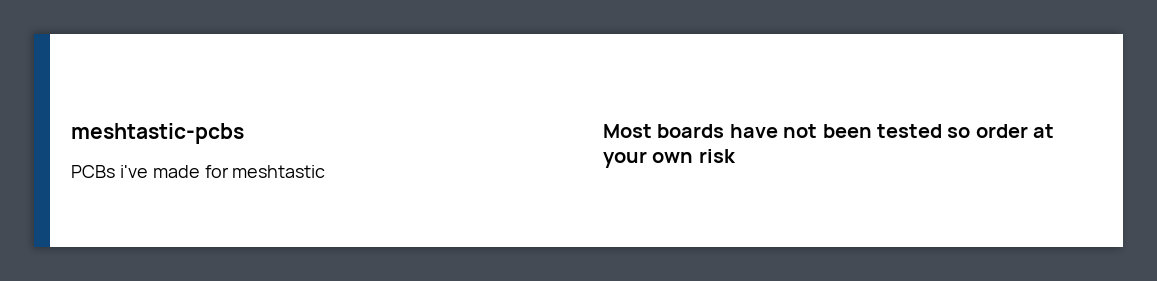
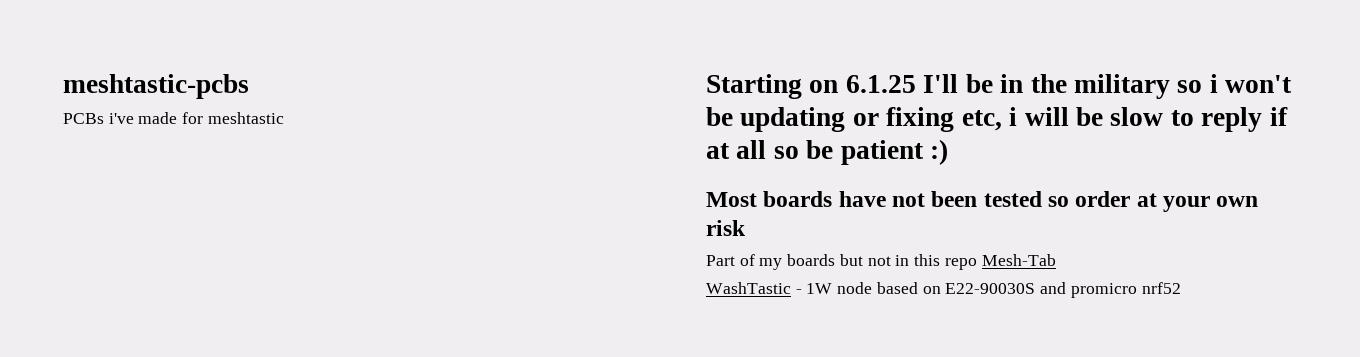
(326, 171) none -> [706,74,1293,99] [706,107,1288,132] [706,139,949,165] // Starting on 6.1.25 I'll be in the military so i won't be updating or fixing etc, i will be slow to reply if at all so be patient :)
(736, 156) none -> [706,254,1056,270] [706,282,1181,298] // Part of my boards but not in this repo Mesh-Tab // WashTastic - 1W node based on E22-90030S and promicro nrf52

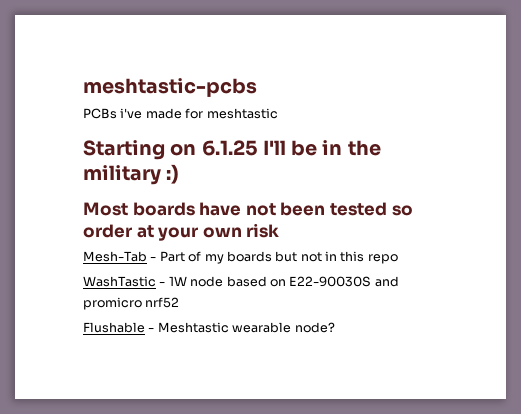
[1177,74,1293,93] [706,107,1288,132] [706,140,924,165] so i won't be updating or fixing etc, i will be slow to reply if at all so be patient -> (161, 175) none
(746, 228) none -> [83,251,157,262] Mesh-Tab -
[981,254,1056,266] Mesh-Tab -> (398, 259) none
(1181, 288) none -> [83,322,335,333] // Flushable - Meshtastic wearable node?

